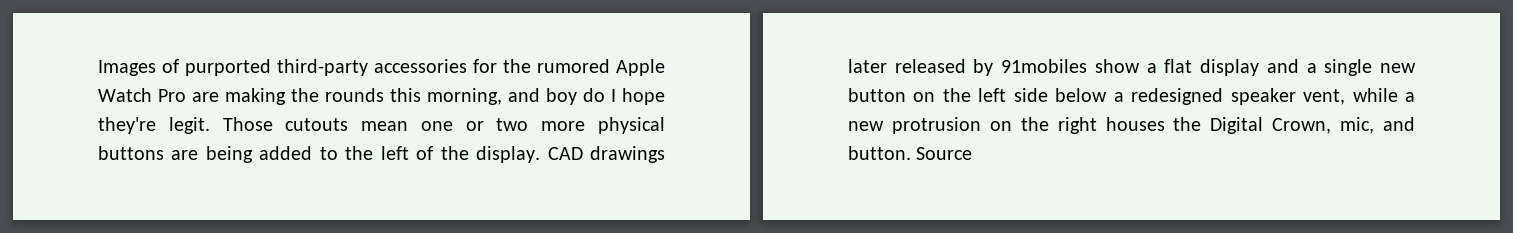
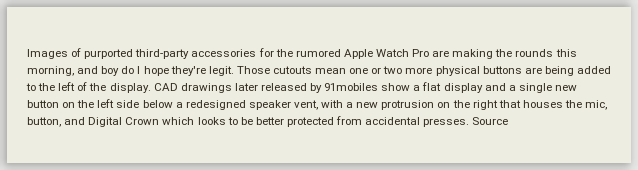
[1352,88,1398,102] while -> [321,100,344,108] with
(1097, 125) none -> [498,100,521,108] that
[1210,117,1415,134] [848,146,911,160] Digital Crown, mic, and button. -> [585,100,608,110] [27,116,470,127] mic, button, and Digital Crown which looks to be better protected from accidental presses.

